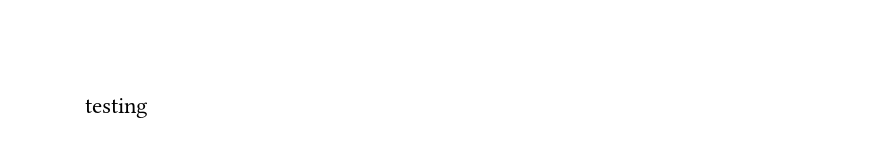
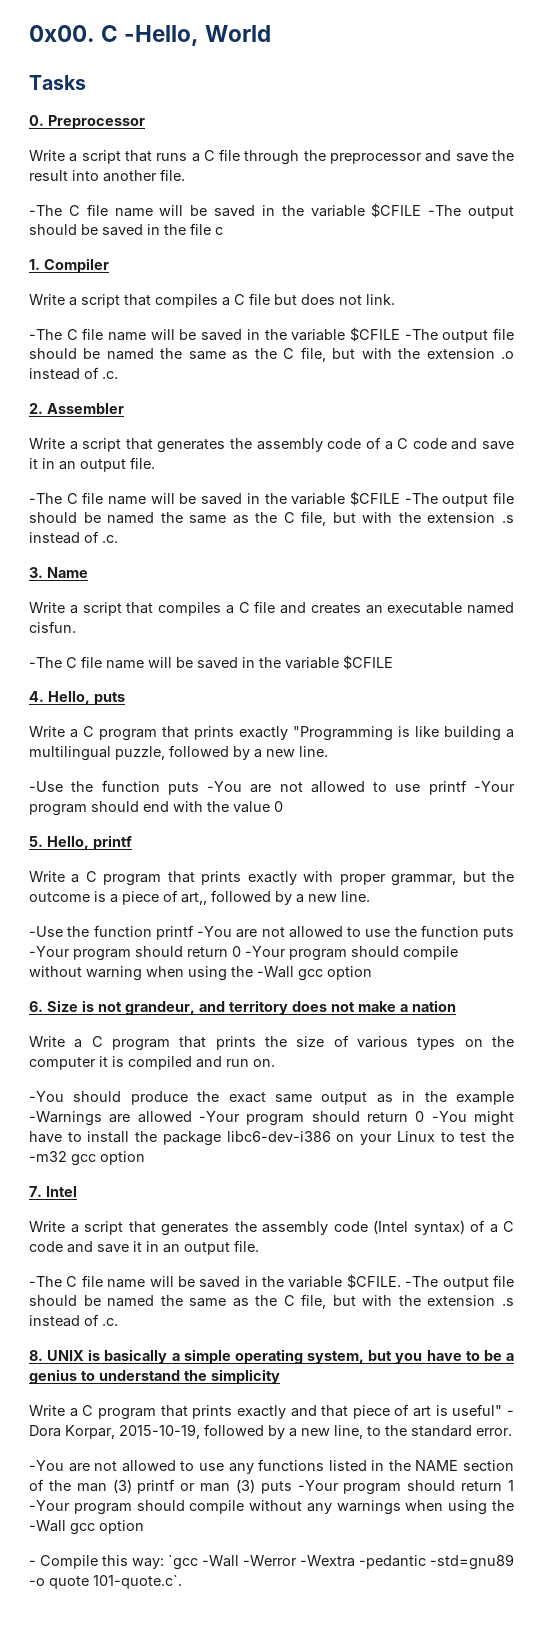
[85,98,148,118] testing -> [29,25,272,46] [29,75,86,90] [29,115,145,129] [29,149,515,165] [29,169,185,182] [29,203,514,219] [29,223,223,236] [29,258,109,273] [29,293,395,308] [29,327,514,343] [29,347,514,362] [29,367,118,380] [29,403,124,414] [29,437,515,453] [29,457,155,472] [29,491,514,507] [29,511,515,526] [29,531,118,544] [29,567,88,578] [29,601,514,616] [29,621,76,633] [29,655,393,670] [29,691,125,705] [29,726,514,741] [29,745,328,761] [29,780,515,795] [29,801,283,816] [29,835,132,850] [29,871,514,886] [29,890,370,905] [29,925,514,940] [29,946,458,961] [29,966,372,981] [29,1000,456,1015] [29,1035,514,1051] [29,1056,275,1070] [29,1091,514,1105] [29,1111,514,1126] [29,1131,515,1146] [29,1151,145,1166] [29,1186,77,1197] [29,1220,514,1236] [29,1240,259,1255] [29,1274,514,1290] [29,1294,515,1309] [29,1314,118,1327] [29,1349,514,1364] [29,1369,280,1384] [29,1404,515,1420] [29,1424,512,1439] [29,1459,514,1474] [29,1479,514,1495] [29,1500,514,1515] [29,1520,144,1535] [29,1554,514,1570] [29,1575,182,1589] 0x00. C -Hello, World // Tasks // 0. Preprocessor // Write a script that runs a C file through the preprocessor and save the result into another file. // -The C file name will be saved in the variable $CFILE -The output should be saved in the file c // 1. Compiler // Write a script that compiles a C file but does not link. // -The C file name will be saved in the variable $CFILE -The output file should be named the same as the C file, but with the extension .o instead of .c. // 2. Assembler // Write a script that generates the assembly code of a C code and save it in an output file. // -The C file name will be saved in the variable $CFILE -The output file should be named the same as the C file, but with the extension .s instead of .c. // 3. Name // Write a script that compiles a C file and creates an executable named cisfun. // -The C file name will be saved in the variable $CFILE // 4. Hello, puts // Write a C program that prints exactly "Programming is like building a multilingual puzzle, followed by a new line. // -Use the function puts -You are not allowed to use printf -Your program should end with the value 0 // 5. Hello, printf // Write a C program that prints exactly with proper grammar, but the outcome is a piece of art,, followed by a new line. // -Use the function printf -You are not allowed to use the function puts -Your program should return 0 -Your program should compile without warning when using the -Wall gcc option // 6. Size is not grandeur, and territory does not make a nation // Write a C program that prints the size of various types on the computer it is compiled and run on. // -You should produce the exact same output as in the example -Warnings are allowed -Your program should return 0 -You might have to install the package libc6-dev-i386 on your Linux to test the -m32 gcc option // 7. Intel // Write a script that generates the assembly code (Intel syntax) of a C code and save it in an output file. // -The C file name will be saved in the variable $CFILE. -The output file should be named the same as the C file, but with the extension .s instead of .c. // 8. UNIX is basically a simple operating system, but you have to be a genius to understand the simplicity // Write a C program that prints exactly and that piece of art is useful" - Dora Korpar, 2015-10-19, followed by a new line, to the standard error. // -You are not allowed to use any functions listed in the NAME section of the man (3) printf or man (3) puts -Your program should return 1 -Your program should compile without any warnings when using the -Wall gcc option // - Compile this way: `gcc -Wall -Werror -Wextra -pedantic -std=gnu89 -o quote 101-quote.c`.

